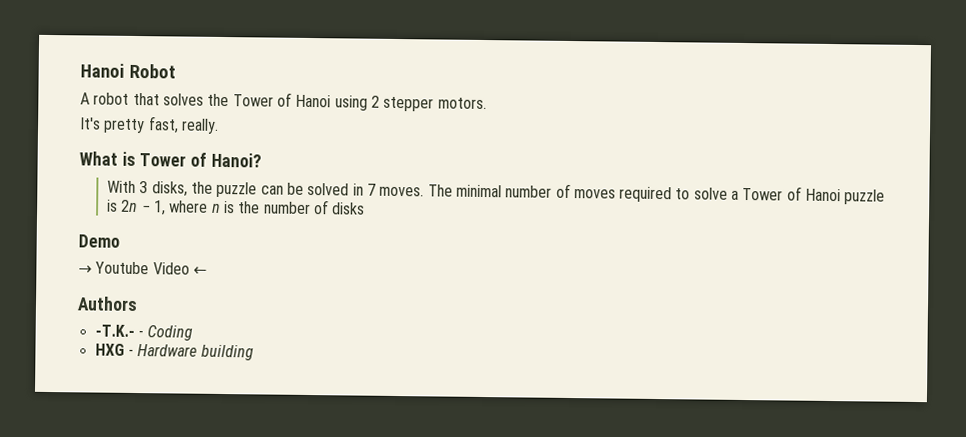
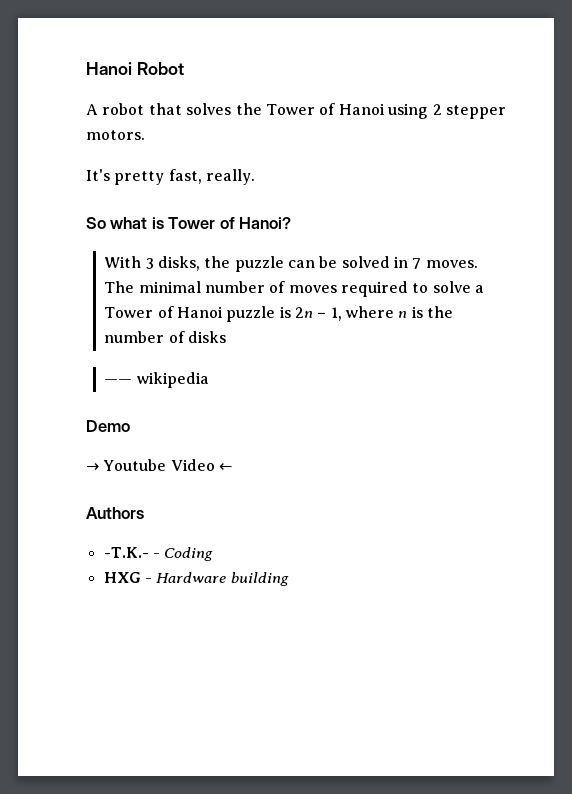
[79,151,118,166] What -> [86,217,148,229] So what
(366, 208) none -> [104,372,209,388] // —— wikipedia

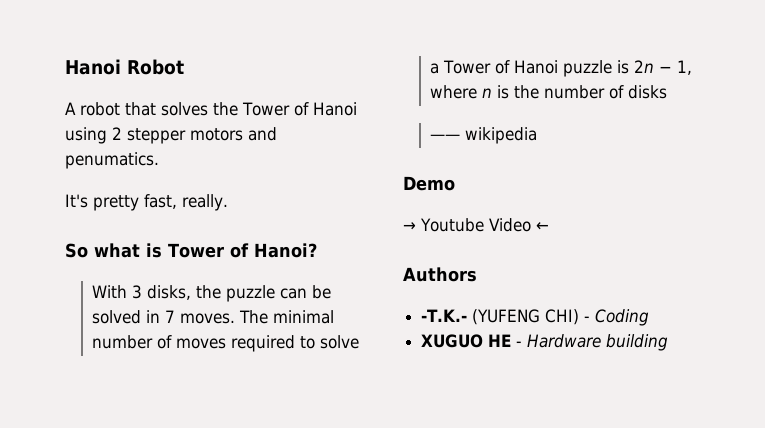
[86,130,145,140] motors. -> [190,127,277,141] [65,152,159,169] motors and penumatics.
(149, 552) none -> [472,309,580,325] (YUFENG CHI)
[103,572,141,583] HXG -> [421,334,512,348] XUGUO HE

